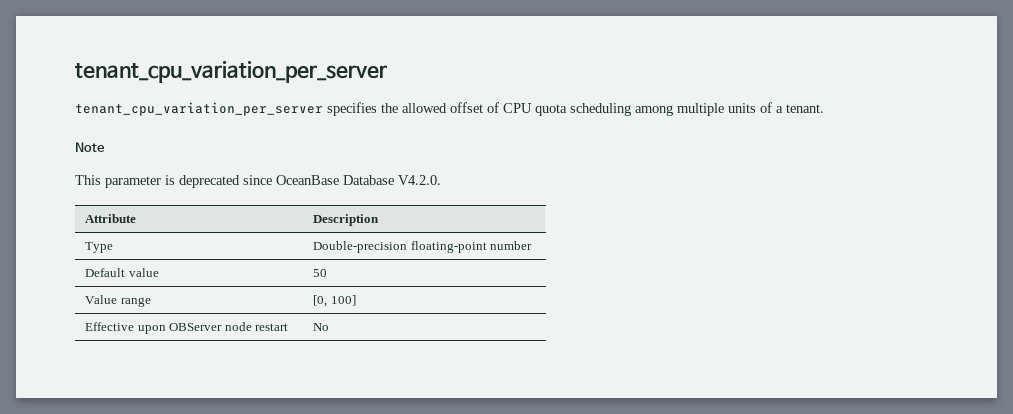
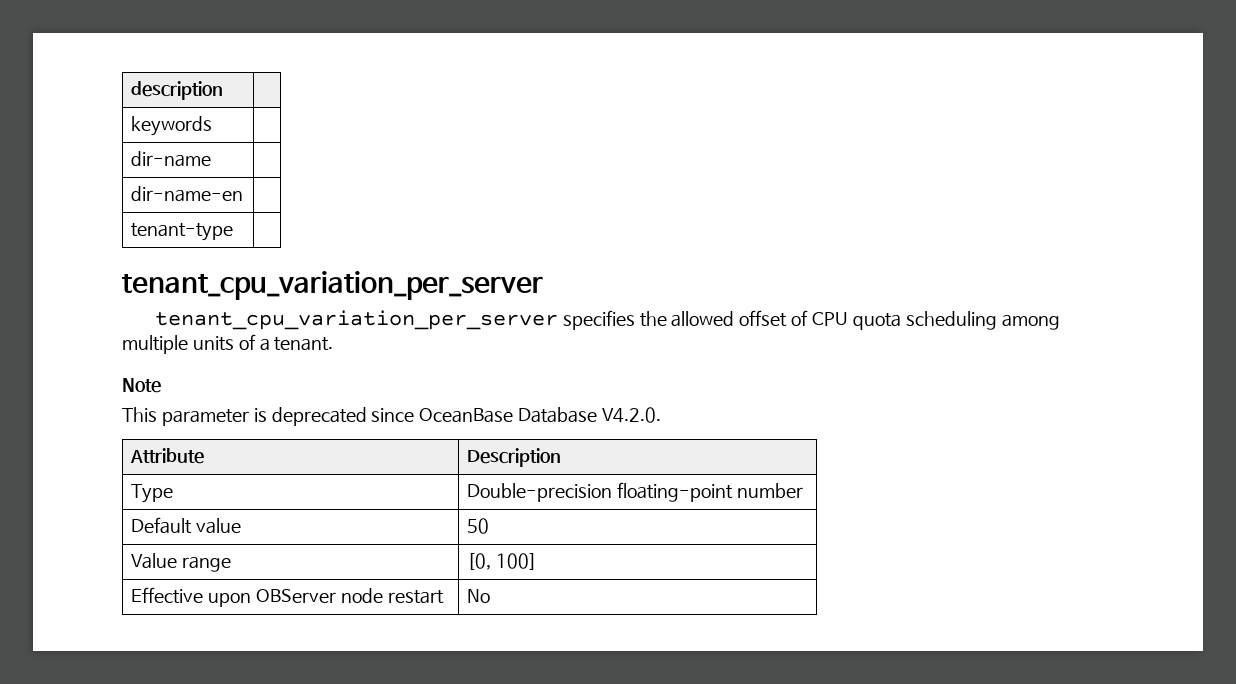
(75, 72) none -> [131,81,224,100] [131,116,213,136] [131,151,212,167] [131,186,244,202] [131,223,234,241] description | // keywords | // dir-name | // dir-name-en | // tenant-type | //

